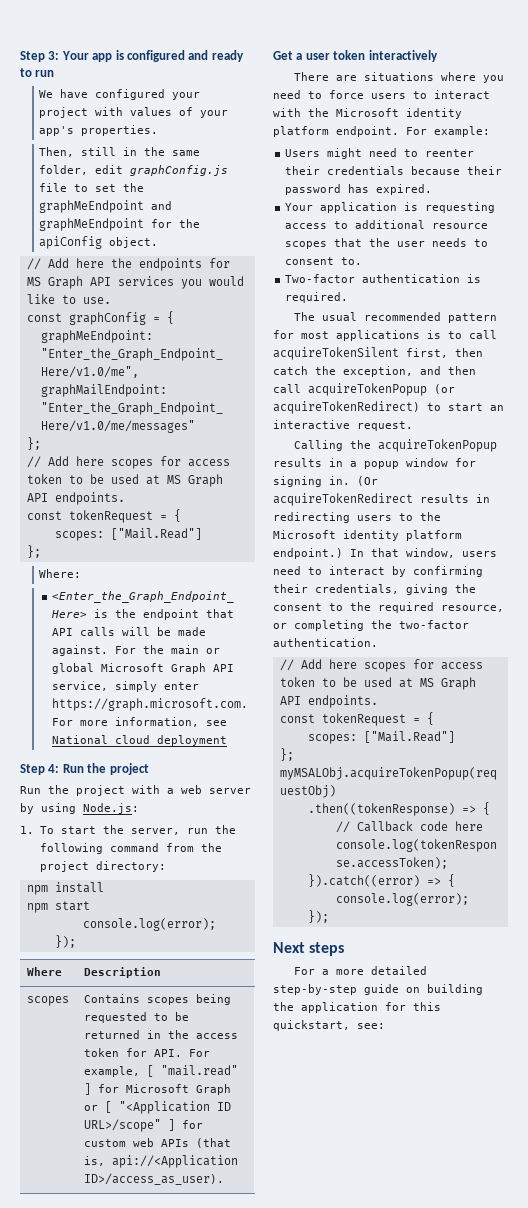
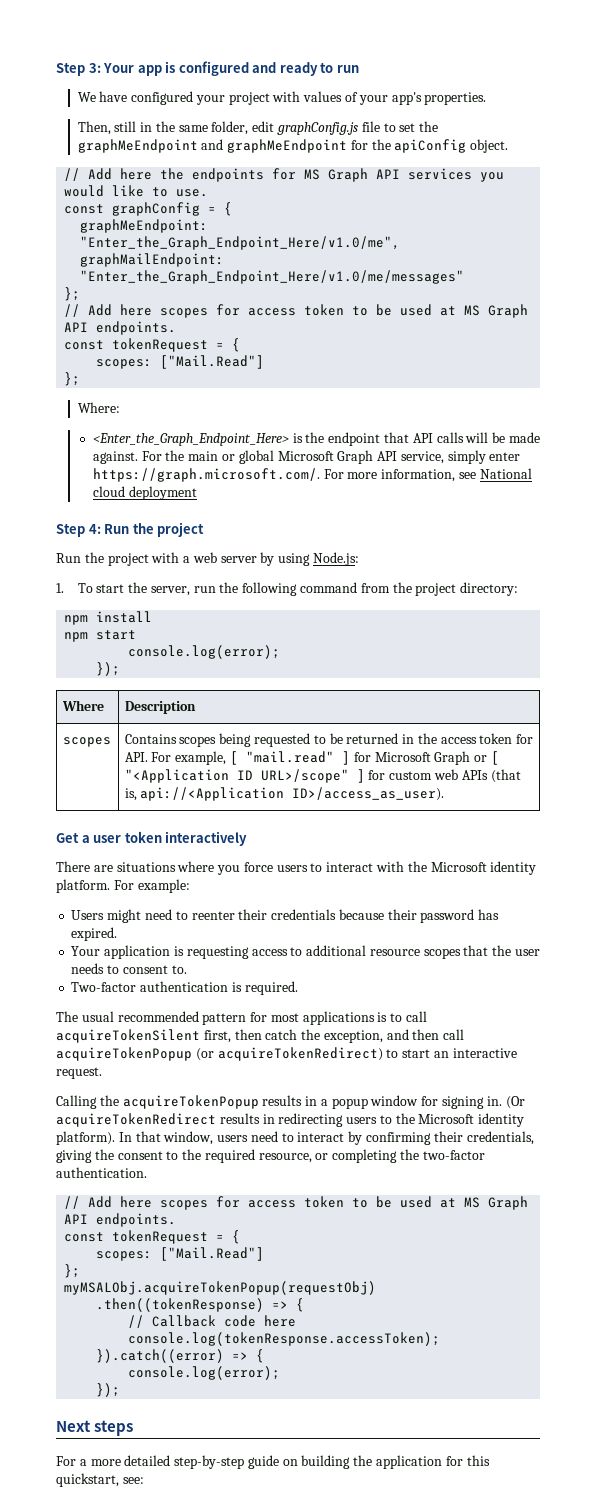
[51,698,248,711] https://graph.microsoft.com. -> [92,468,320,482] https://graph.microsoft.com/.
[273,90,322,99] need to -> (241, 870) none
[273,126,399,137] platform endpoint. -> [56,879,110,893] platform.
[406,530,462,541] [273,548,343,559] platform endpoint.) -> [56,1131,115,1145] platform).

